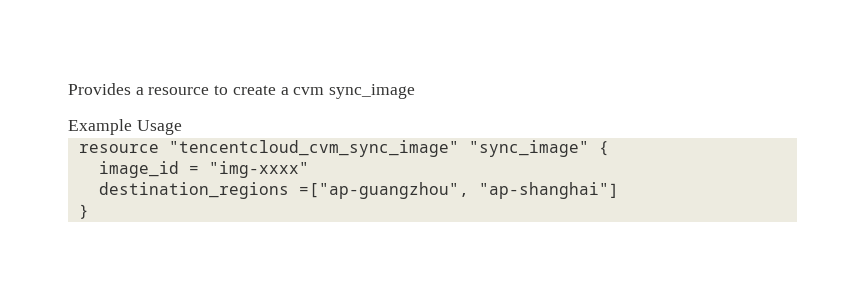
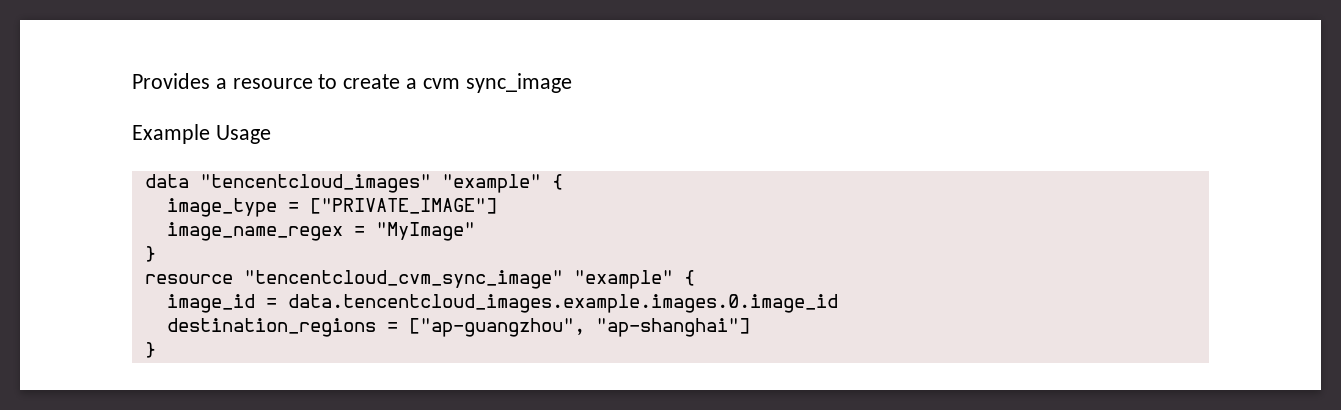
(182, 127) none -> [144,174,563,193] [166,198,497,217] [166,222,475,241] [144,246,156,262] // data "tencentcloud_images" "example" { // image_type = ["PRIVATE_IMAGE"] // image_name_regex = "MyImage" // }
[468,140,589,157] "sync_image" -> [573,270,673,289] "example"
[208,161,309,178] "img-xxxx" -> [287,294,838,313] data.tencentcloud_images.example.images.0.image_id
[298,182,469,199] =["ap-guangzhou", -> [386,318,585,337] = ["ap-guangzhou",

